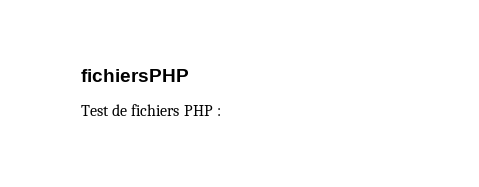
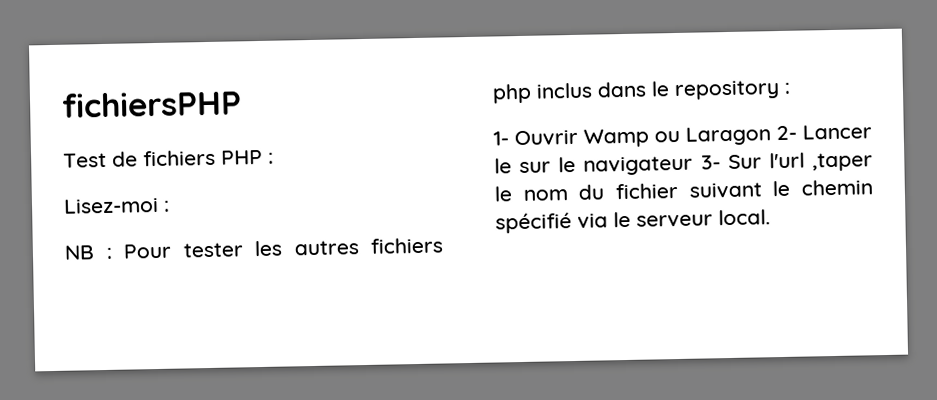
(221, 112) none -> [63,197,170,214] [64,237,444,260] [492,80,791,104] [493,124,872,148] [494,152,873,176] [494,179,873,202] [495,209,771,234] // Lisez-moi : // NB : Pour tester les autres fichiers php inclus dans le repository : // 1- Ouvrir Wamp ou Laragon 2- Lancer le sur le navigateur 3- Sur l'url ,taper le nom du fichier suivant le chemin spécifié via le serveur local.

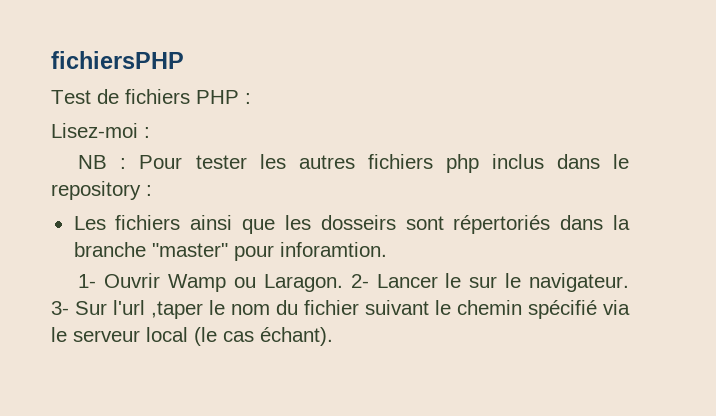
(791, 88) none -> [73,215,630,234] [73,242,387,261] // Les fichiers ainsi que les dosseirs sont répertoriés dans la branche "master" pour inforamtion.
[685,126,771,146] Laragon -> [263,274,343,292] Laragon.
[583,155,694,176] navigateur -> [529,273,629,292] navigateur.
[718,209,771,226] local. -> [146,327,333,346] local (le cas échant).

